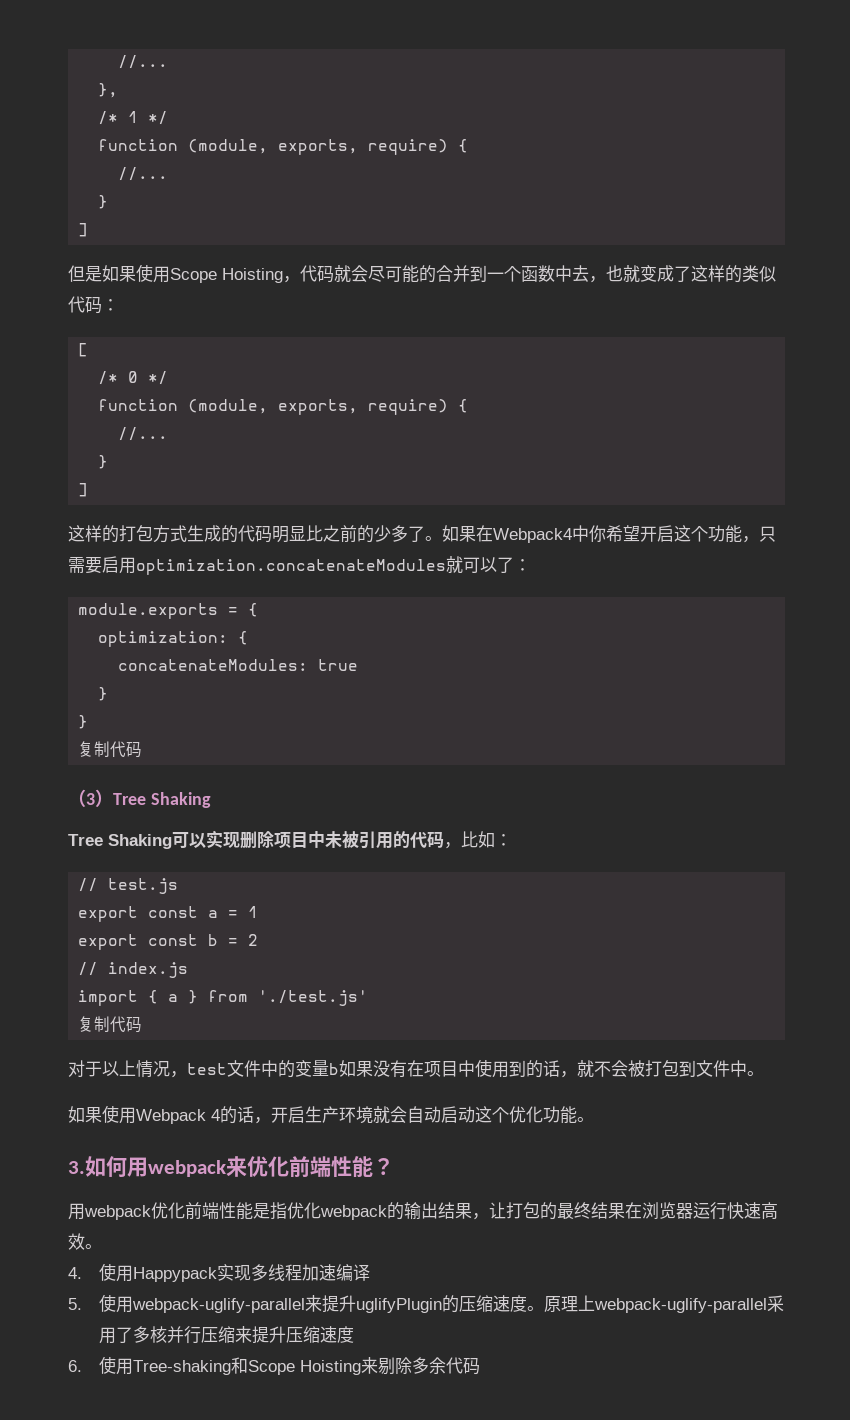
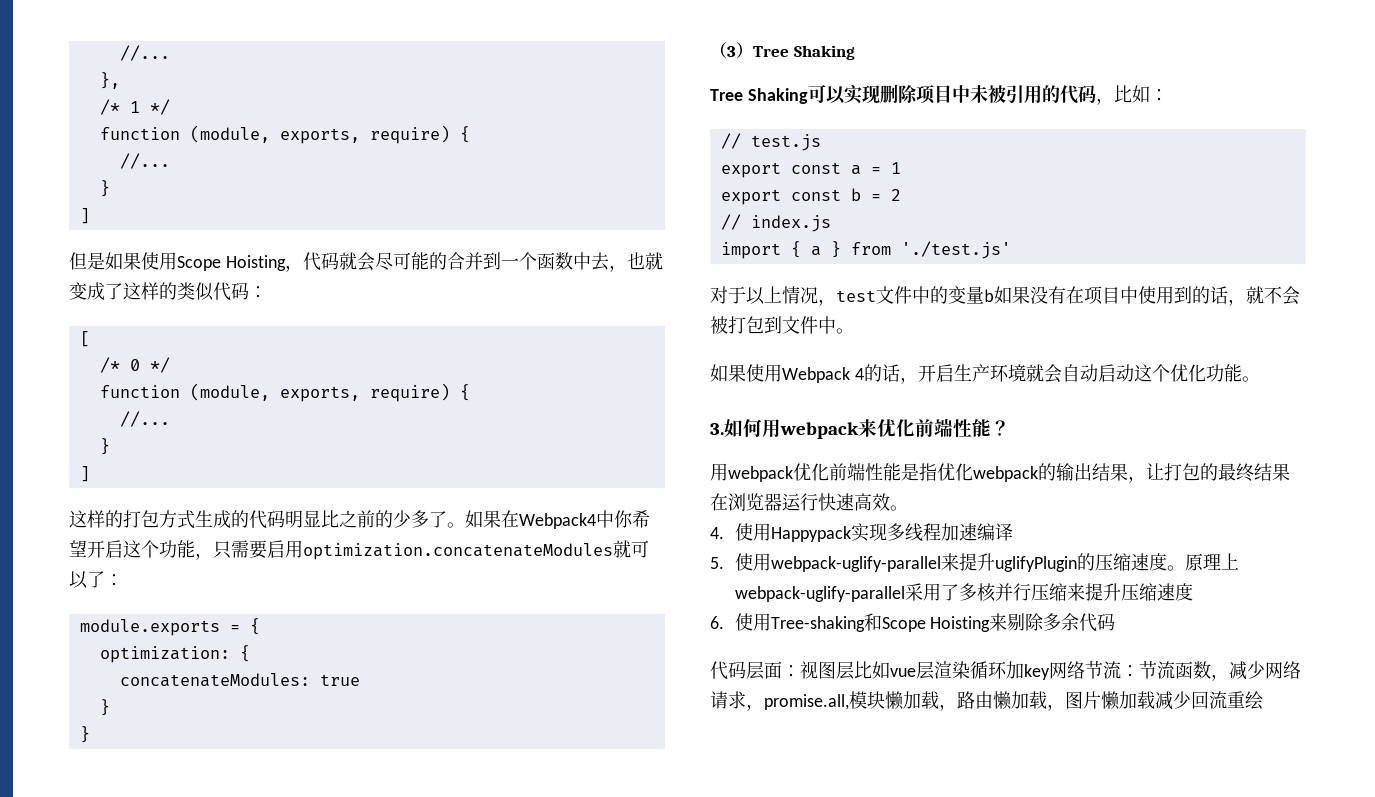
[78,741,143,758] // 复制代码 -> (90, 734) none
[78,1016,143,1033] // 复制代码 -> (1011, 250) none
(480, 1366) none -> [710,661,1301,681] [710,691,1263,711] // 代码层面：视图层比如vue层渲染循环加key网络节流：节流函数，减少网络请求，promise.all,模块懒加载，路由懒加载，图片懒加载减少回流重绘

